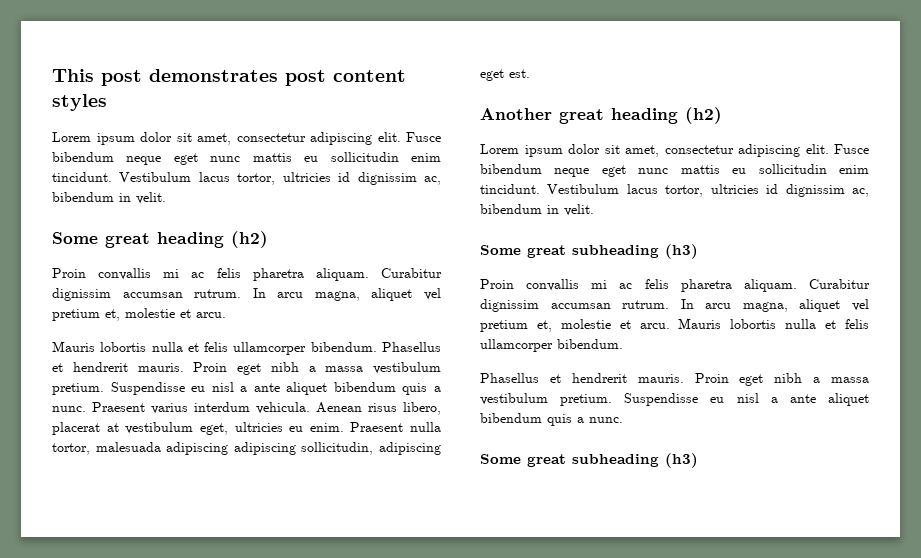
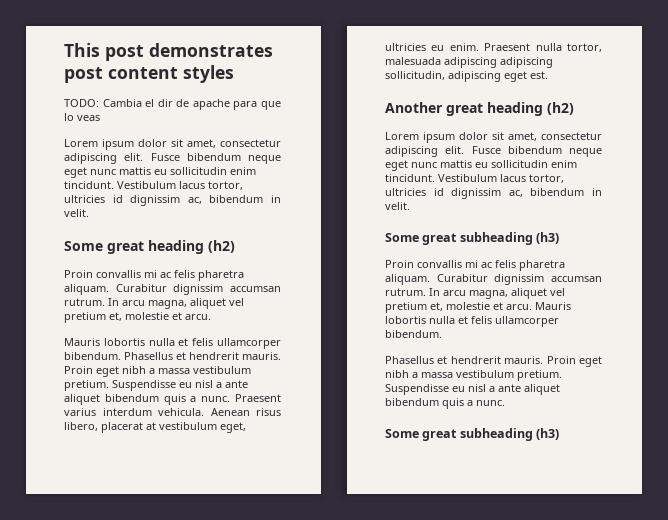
(107, 102) none -> [64,99,281,110] [64,113,100,121] // TODO: Cambia el dir de apache para que lo veas

